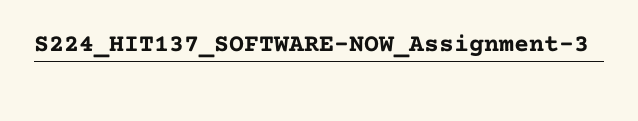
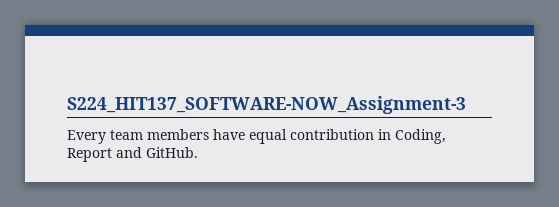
(589, 46) none -> [67,129,446,144] [67,147,198,162] // Every team members have equal contribution in Coding, Report and GitHub.

